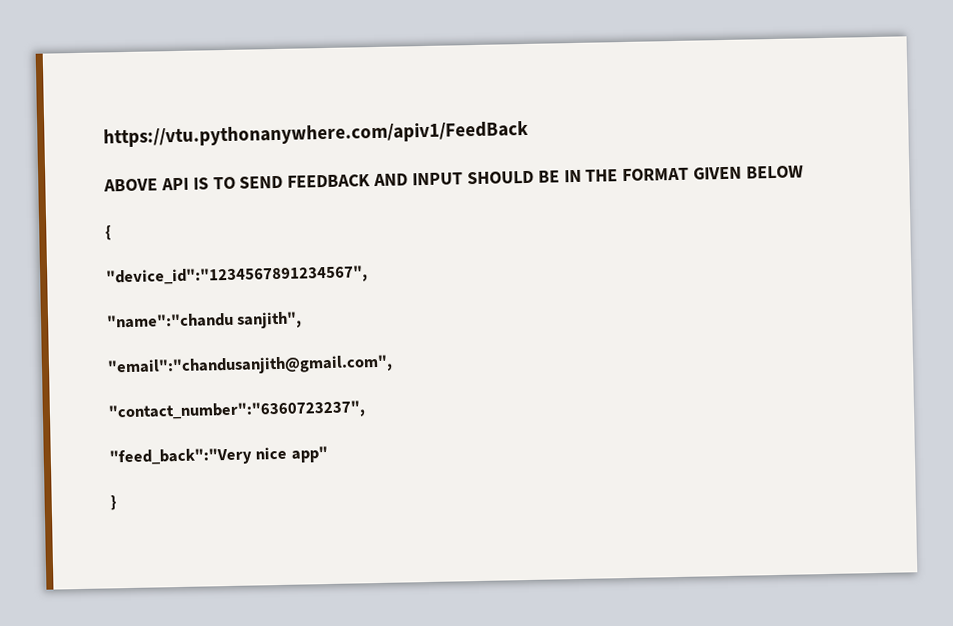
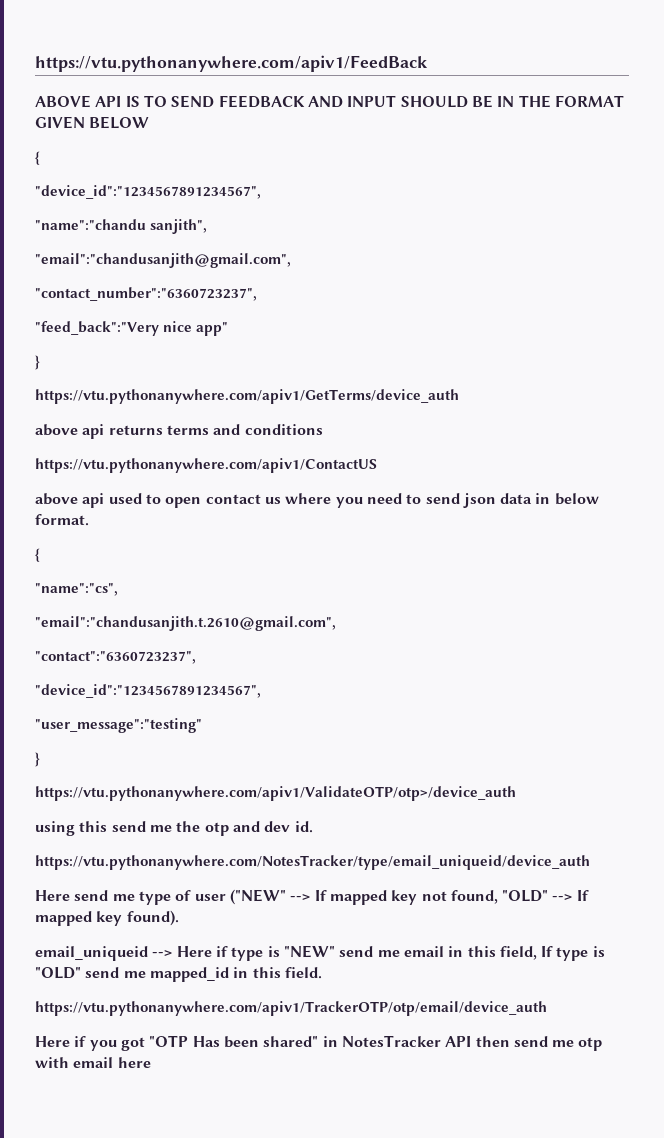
(117, 503) none -> [35,389,459,404] [35,424,323,439] [35,458,377,473] [35,493,599,508] [35,514,89,526] [35,548,40,562] [35,583,118,596] [35,616,336,631] [35,651,196,664] [35,684,261,698] [35,718,202,733] [35,752,40,767] [35,786,516,801] [35,821,313,836] [35,855,590,870] [35,889,589,905] [35,910,179,926] [35,945,605,961] [35,967,322,982] [35,1001,547,1016] [35,1035,603,1051] [35,1057,151,1068] // https://vtu.pythonanywhere.com/apiv1/GetTerms/device_auth // above api returns terms and conditions // https://vtu.pythonanywhere.com/apiv1/ContactUS // above api used to open contact us where you need to send json data in below format. // { // "name":"cs", // "email":"chandusanjith.t.2610@gmail.com", // "contact":"6360723237", // "device_id":"1234567891234567", // "user_message":"testing" // } // https://vtu.pythonanywhere.com/apiv1/ValidateOTP/otp>/device_auth // using this send me the otp and dev id. // https://vtu.pythonanywhere.com/NotesTracker/type/email_uniqueid/device_auth // Here send me type of user ("NEW" --> If mapped key not found, "OLD" --> If mapped key found). // email_uniqueid --> Here if type is "NEW" send me email in this field, If type is "OLD" send me mapped_id in this field. // https://vtu.pythonanywhere.com/apiv1/TrackerOTP/otp/email/device_auth // Here if you got "OTP Has been shared" in NotesTracker API then send me otp with email here

